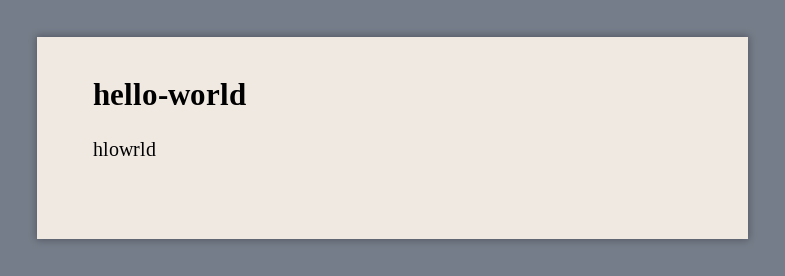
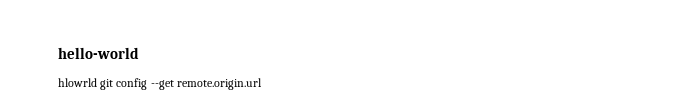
(156, 149) none -> [100,78,262,90] git config --get remote.origin.url

